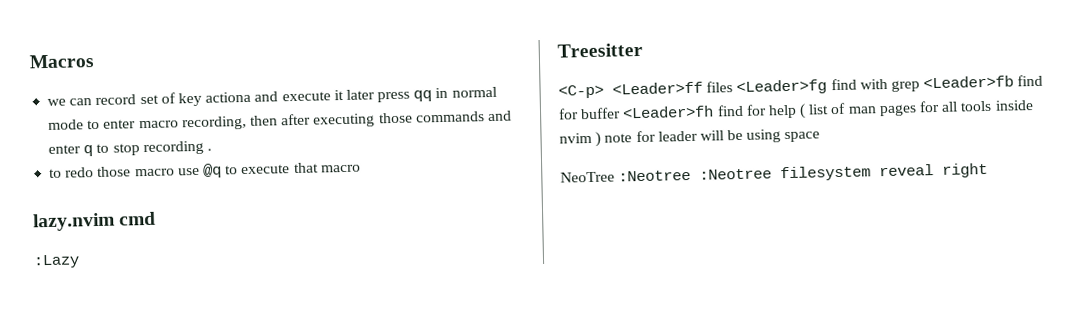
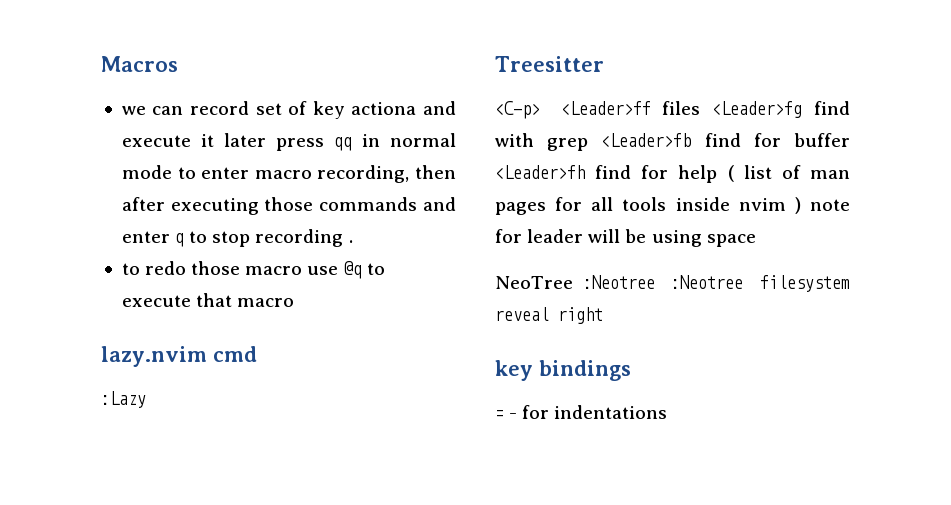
(989, 170) none -> [495,360,631,381] [495,405,668,419] // key bindings // = - for indentations

